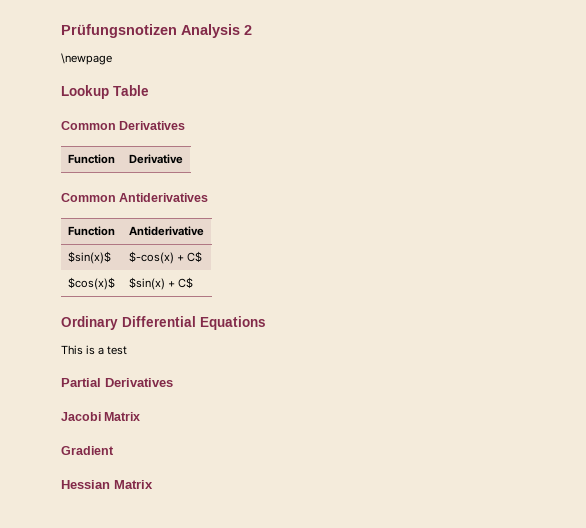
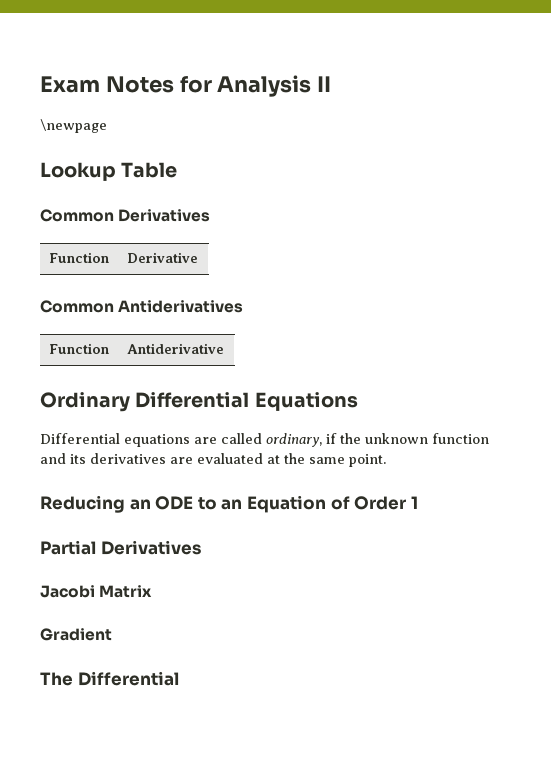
[61,24,252,38] Prüfungsnotizen Analysis 2 -> [40,75,332,97] Exam Notes for Analysis II
[67,251,111,264] [128,251,202,264] [67,277,115,290] [128,277,193,290] [61,316,266,330] [61,345,128,355] // $sin(x)$ | $-cos(x) + C$ // $cos(x)$ | $sin(x) + C$ // Ordinary Differential Equations // This is a test -> [40,392,358,412] [40,433,489,447] [40,453,386,467] [40,495,418,513] // Ordinary Differential Equations // Differential equations are called ordinary, if the unknown function and its derivatives are evaluated at the same point. // Reducing an ODE to an Equation of Order 1
[61,480,153,489] Hessian Matrix -> [40,671,179,686] The Differential

